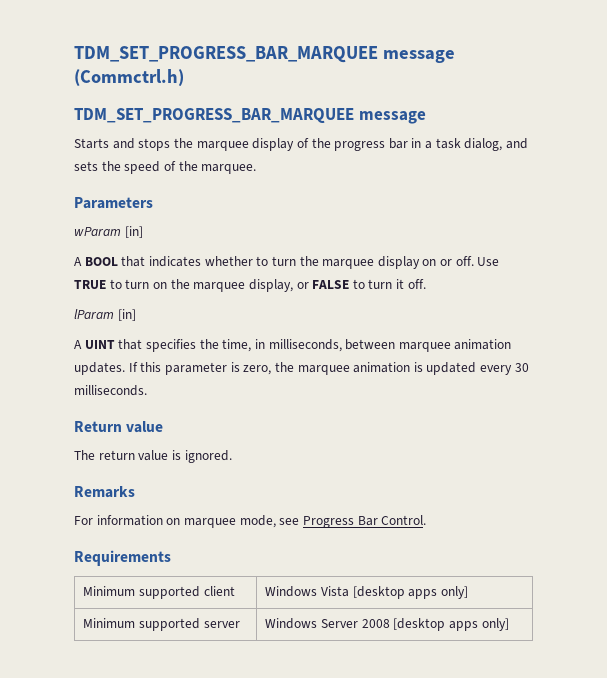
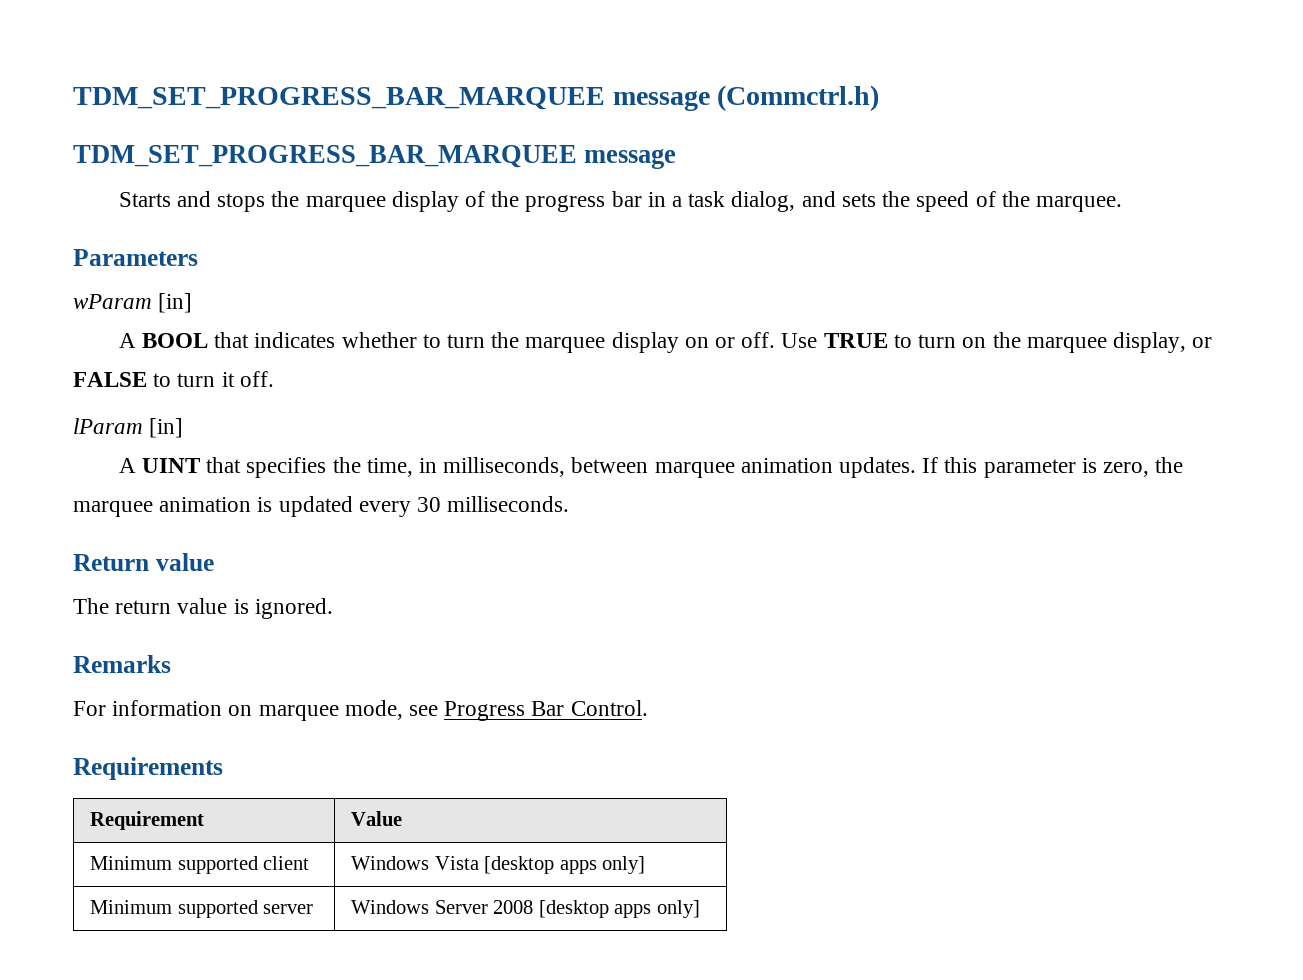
(171, 558) none -> [90,811,205,830] [351,811,403,826] // Requirement | Value

